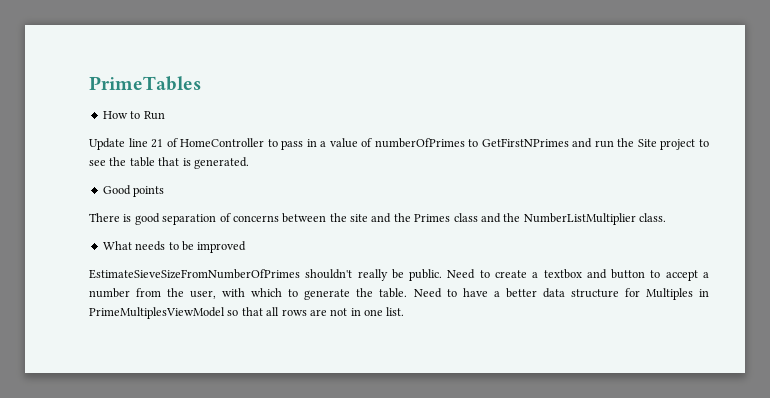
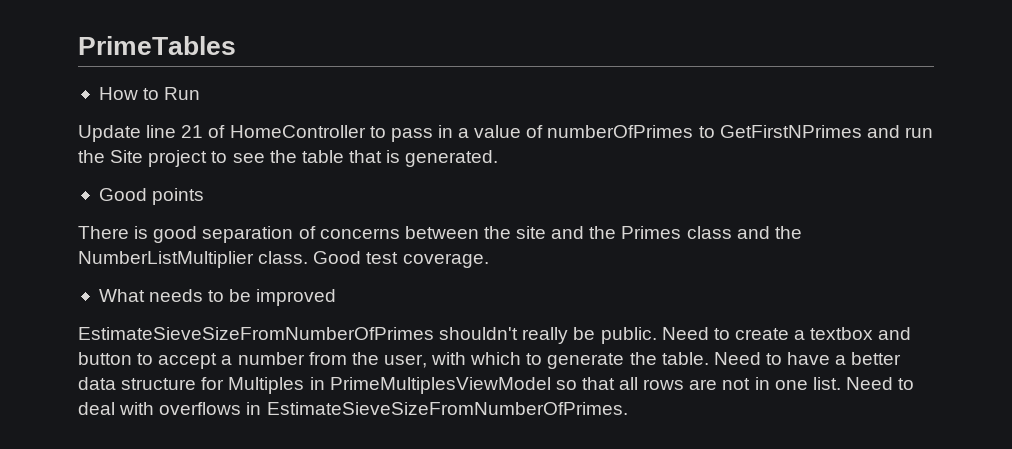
(666, 217) none -> [313,251,489,268] Good test coverage.
(405, 311) none -> [845,377,915,390] [78,402,628,415] Need to deal with overflows in EstimateSieveSizeFromNumberOfPrimes.

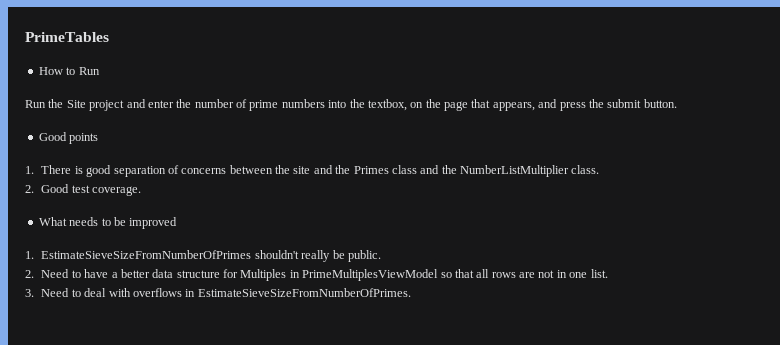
[78,125,933,142] [78,150,499,167] Update line 21 of HomeController to pass in a value of numberOfPrimes to GetFirstNPrimes and run the Site project to see the table that is generated. -> [25,99,677,111] Run the Site project and enter the number of prime numbers into the textbox, on the page that appears, and press the submit button.
(205, 196) none -> [25,166,34,174] 1.
(309, 257) none -> [25,185,34,193] // 2.
(337, 297) none -> [25,251,34,259] 1.
[661,327,912,340] [78,352,709,369] Need to create a textbox and button to accept a number from the user, with which to generate the table. -> [25,270,34,278] // 2.
(841, 383) none -> [25,289,34,297] // 3.

